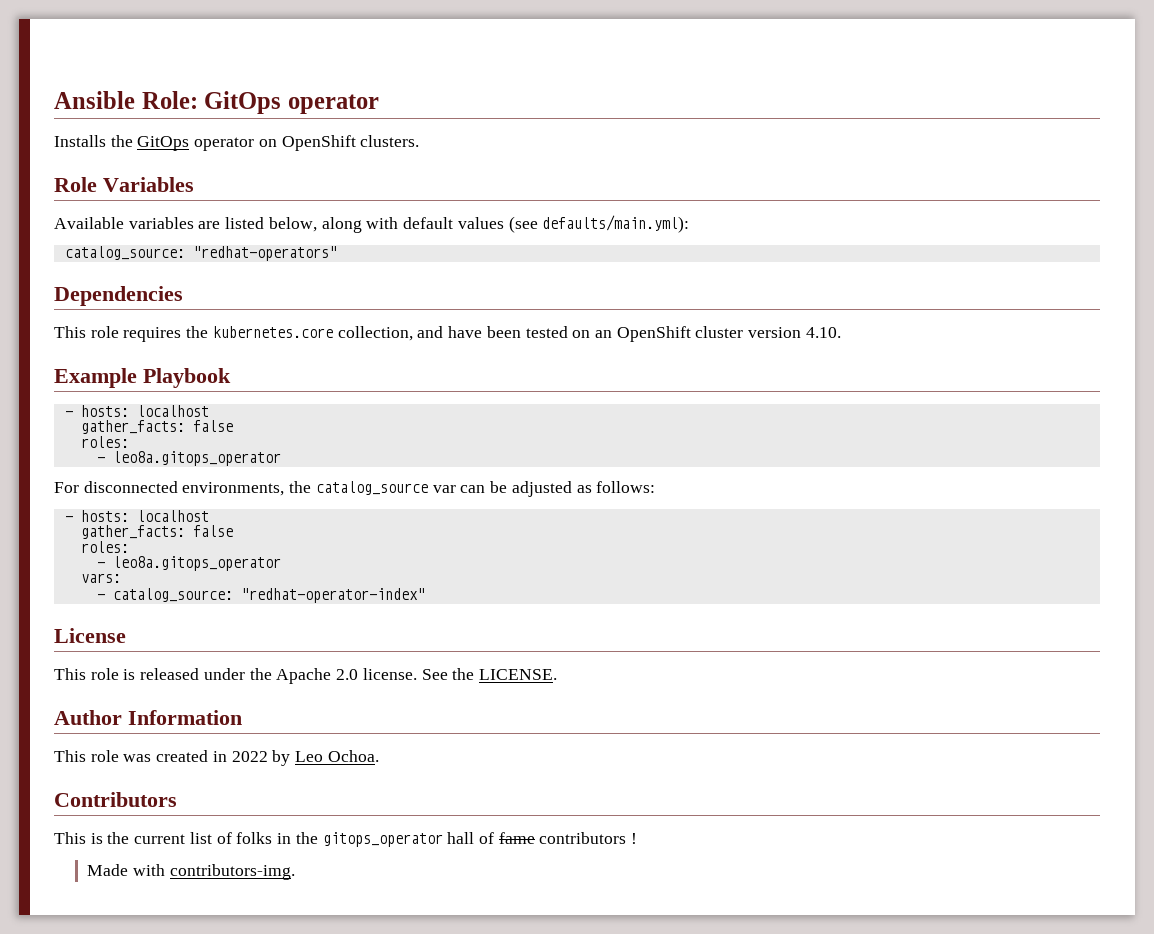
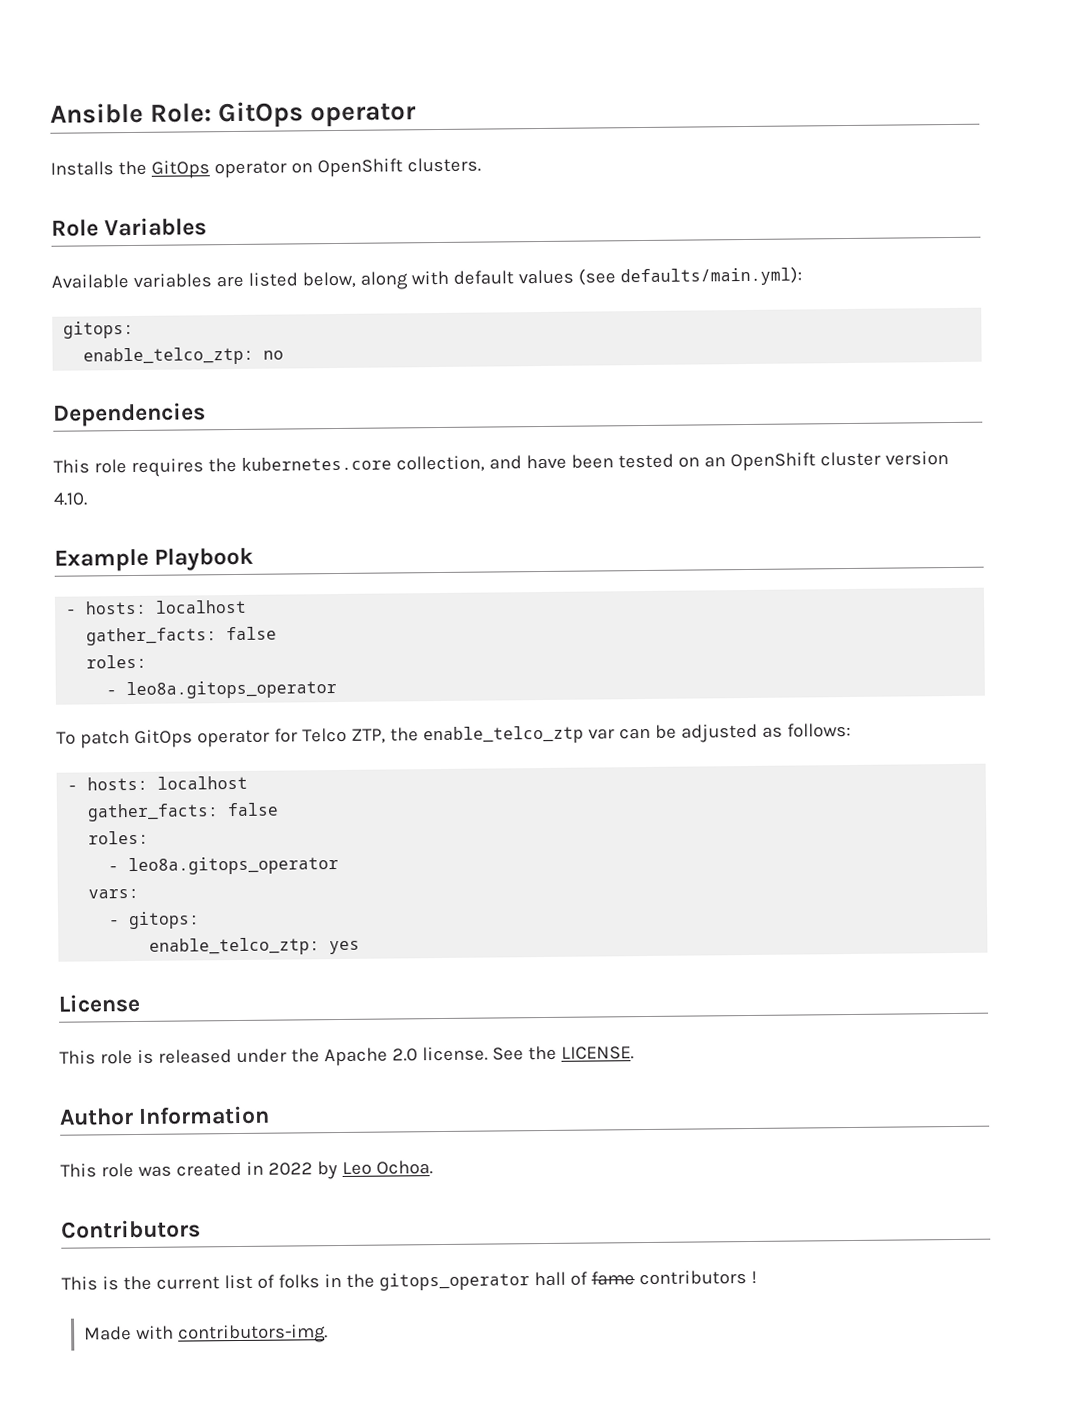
[64,246,337,261] catalog_source: "redhat-operators" -> [63,320,135,339] [83,346,285,366] gitops: // enable_telco_ztp: no
[54,481,428,496] For disconnected environments, the catalog_source -> [56,725,584,749] To patch GitOps operator for Telco ZTP, the enable_telco_ztp
[112,588,425,603] catalog_source: "redhat-operator-index" -> [129,911,201,930] [149,937,361,956] gitops: // enable_telco_ztp: yes

